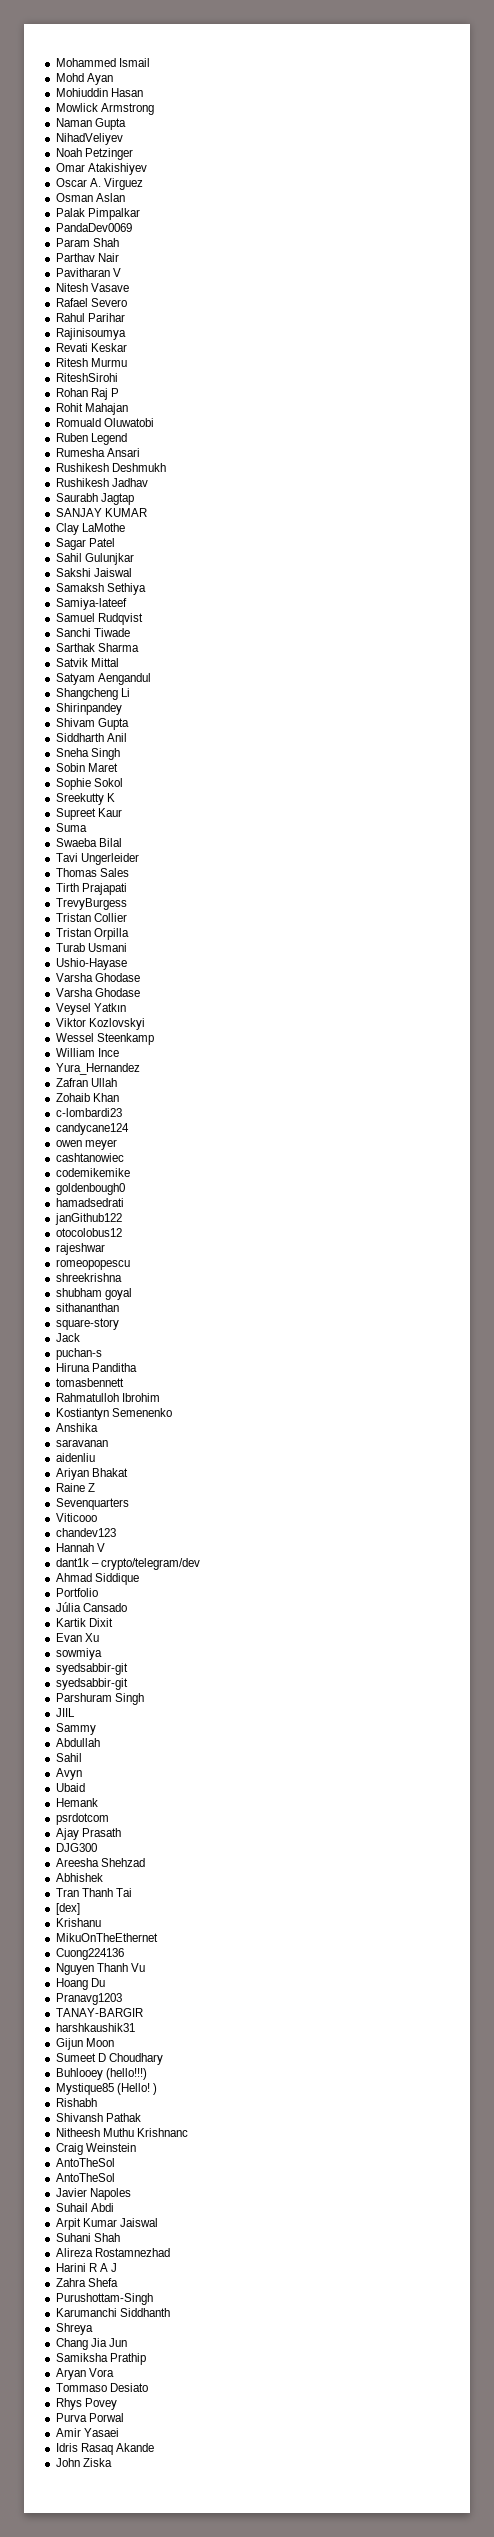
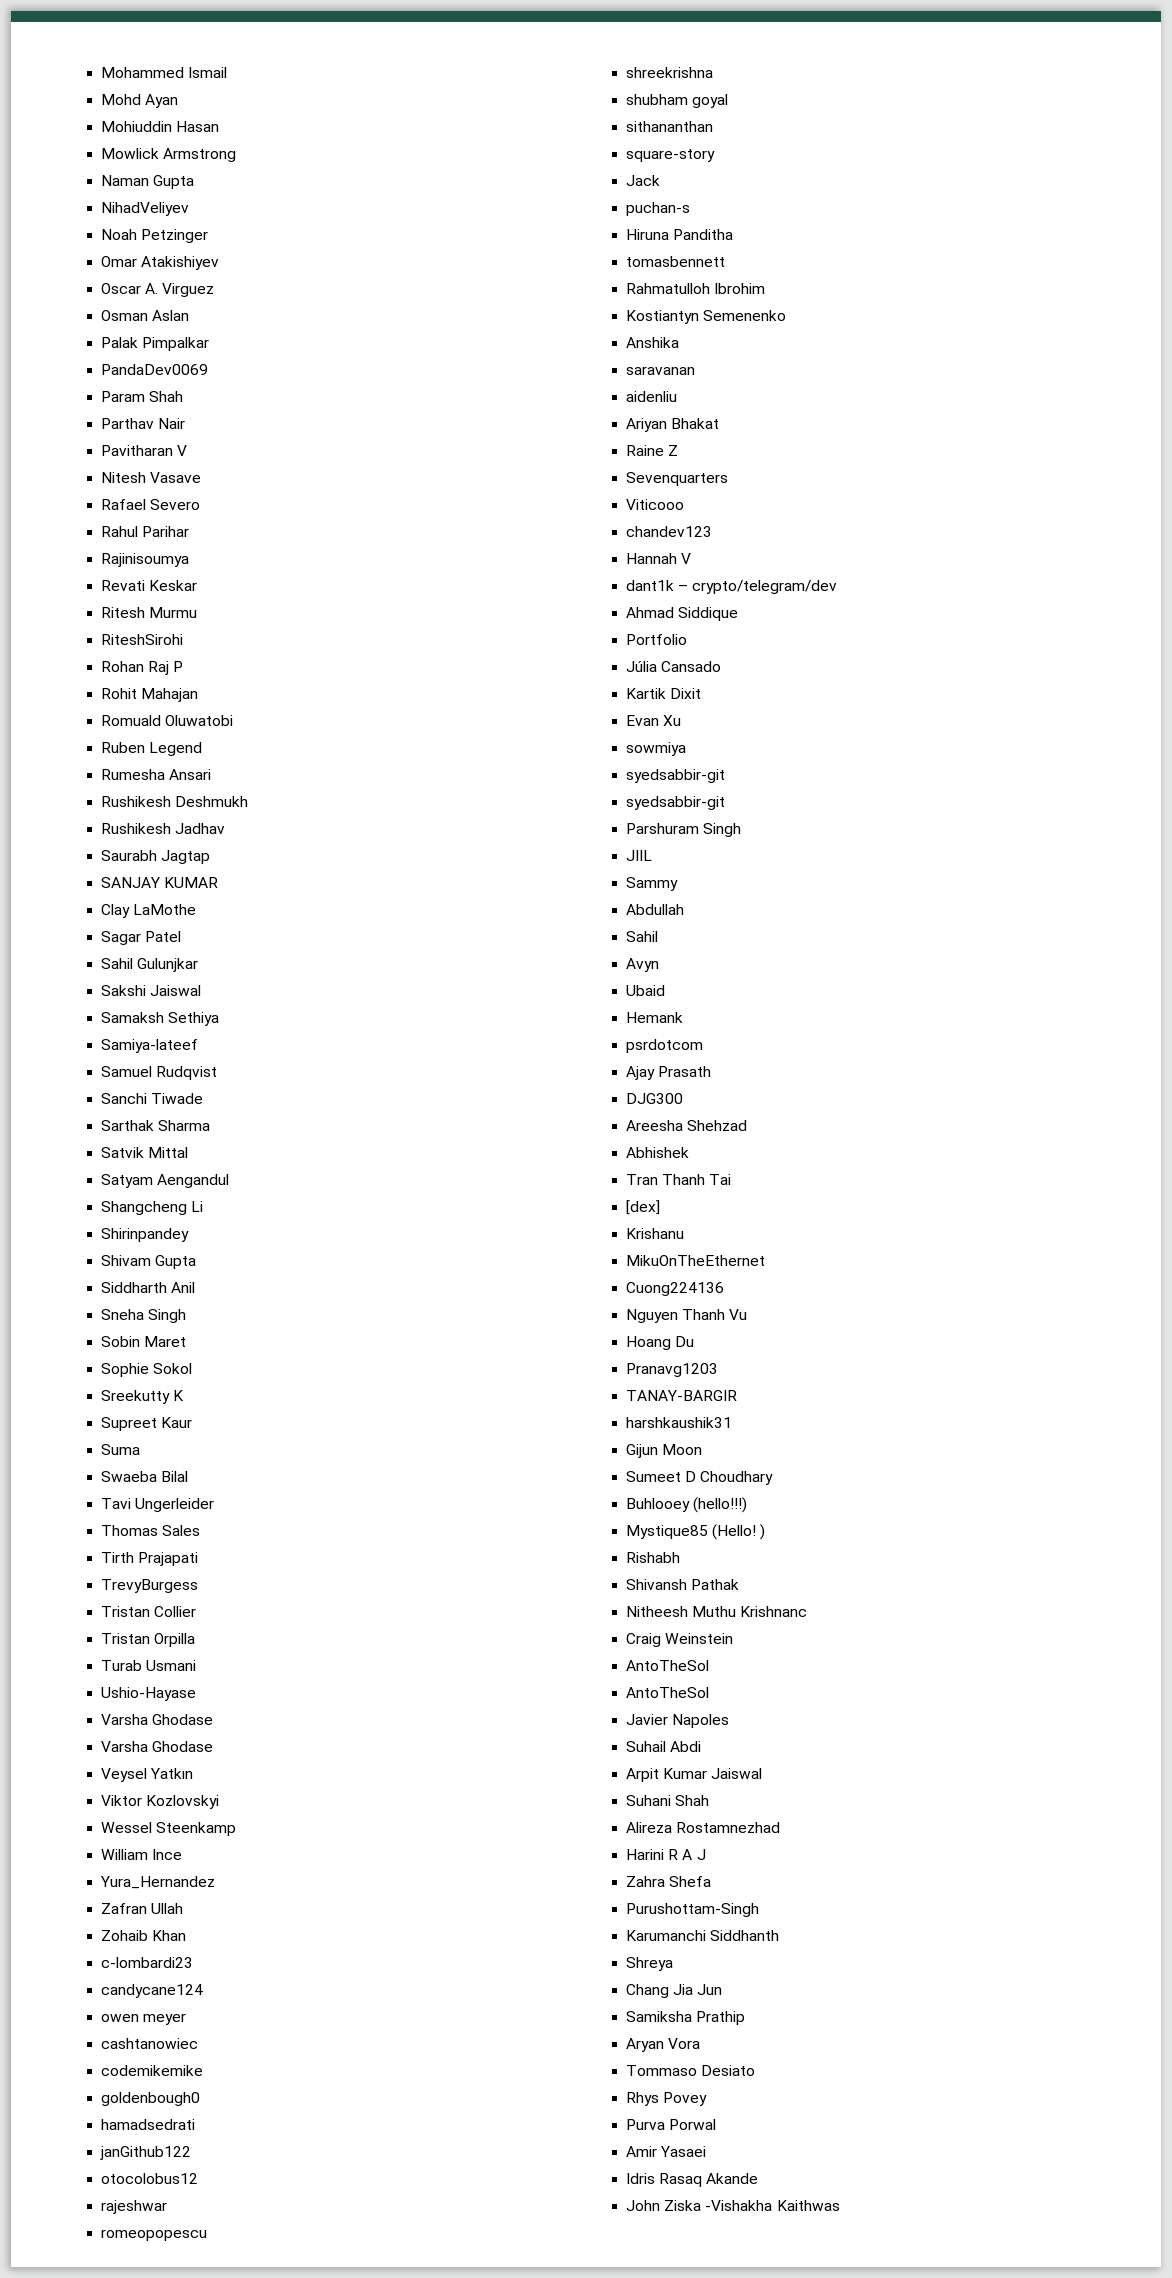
(112, 2462) none -> [705,2200,840,2211] -Vishakha Kaithwas

